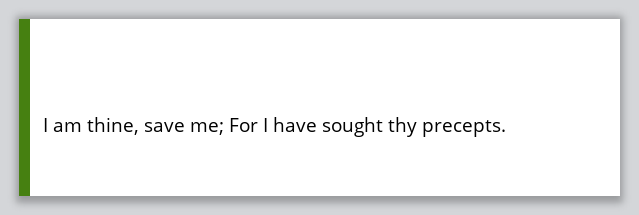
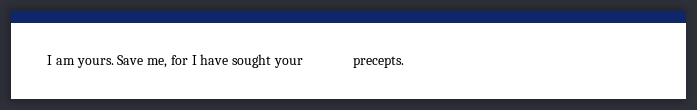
[87,117,258,135] thine, save me; For -> [76,55,188,68] yours. Save me, for
[388,117,417,137] thy -> [274,58,304,68] your

